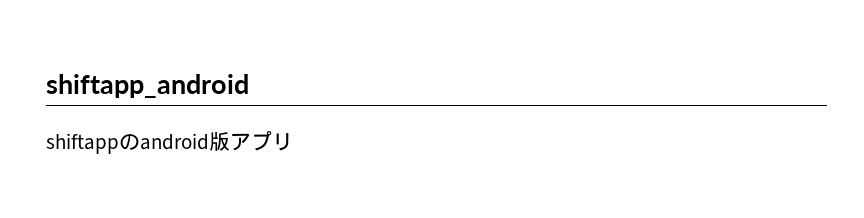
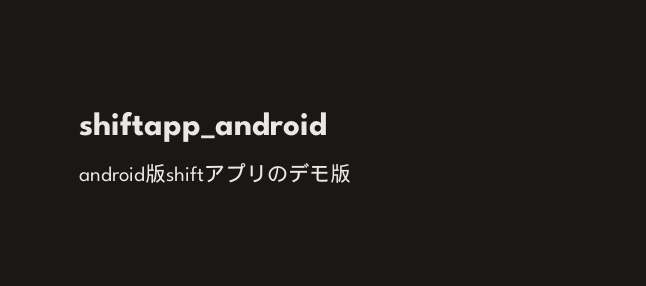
[46,131,293,154] shiftappのandroid版アプリ -> [79,162,351,183] android版shiftアプリのデモ版

